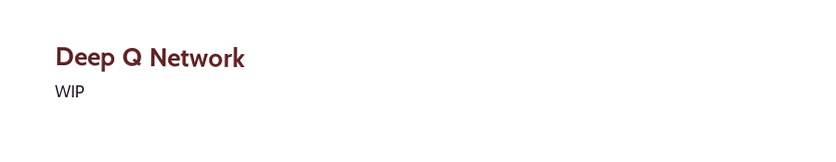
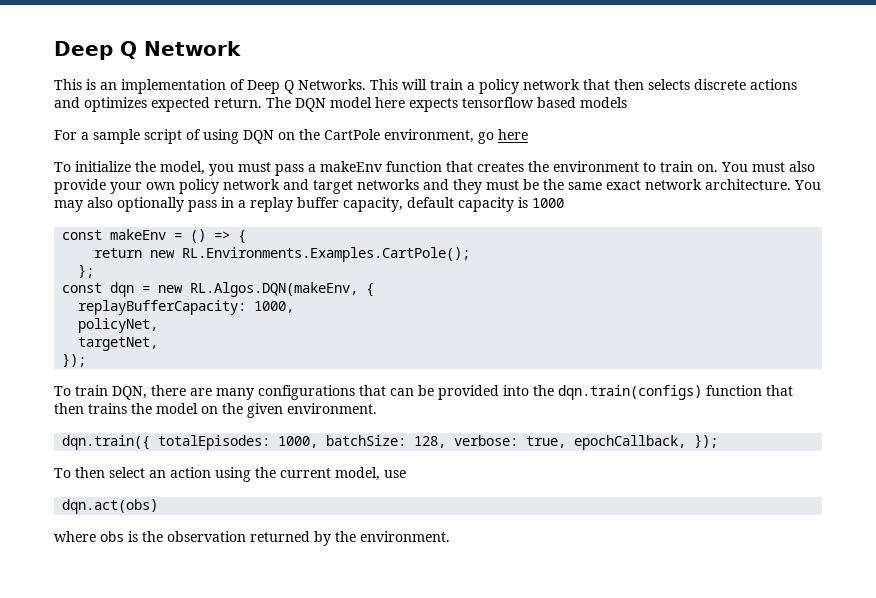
[54,85,85,98] WIP -> [54,79,797,94] [54,97,627,112] [54,129,528,144] [54,161,815,176] [54,179,821,194] [54,197,564,212] [62,229,247,244] [94,247,471,262] [78,264,95,278] [62,282,375,297] [78,300,295,315] [78,318,159,333] [78,337,159,351] [62,353,87,367] [54,385,793,400] [54,403,377,418] [62,434,719,450] [54,467,406,482] [62,499,159,514] [54,531,450,546] This is an implementation of Deep Q Networks. This will train a policy network that then selects discrete actions and optimizes expected return. The DQN model here expects tensorflow based models // For a sample script of using DQN on the CartPole environment, go here // To initialize the model, you must pass a makeEnv function that creates the environment to train on. You must also provide your own policy network and target networks and they must be the same exact network architecture. You may also optionally pass in a replay buffer capacity, default capacity is 1000 // const makeEnv = () => { // return new RL.Environments.Examples.CartPole(); // }; // const dqn = new RL.Algos.DQN(makeEnv, { // replayBufferCapacity: 1000, // policyNet, // targetNet, // }); // To train DQN, there are many configurations that can be provided into the dqn.train(configs) function that then trains the model on the given environment. // dqn.train({ totalEpisodes: 1000, batchSize: 128, verbose: true, epochCallback, }); // To then select an action using the current model, use // dqn.act(obs) // where obs is the observation returned by the environment.

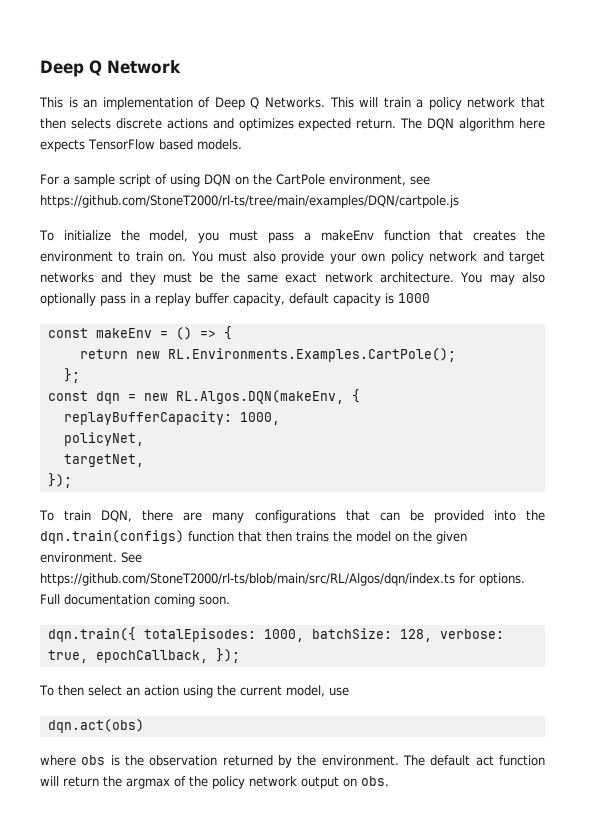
[330,97,372,108] model -> [459,118,515,131] algorithm
[462,97,627,108] tensorflow based models -> [88,139,242,150] TensorFlow based models.
[478,129,528,144] go here -> [410,176,430,185] [40,195,459,208] see https://github.com/StoneT2000/rl-ts/tree/main/examples/DQN/cartpole.js
(377, 408) none -> [121,552,142,563] [40,573,525,586] [40,594,230,607] See https://github.com/StoneT2000/rl-ts/blob/main/src/RL/Algos/dqn/index.ts for options. Full documentation coming soon.
(450, 536) none -> [402,755,545,766] [40,776,389,789] The default act function will return the argmax of the policy network output on obs.

